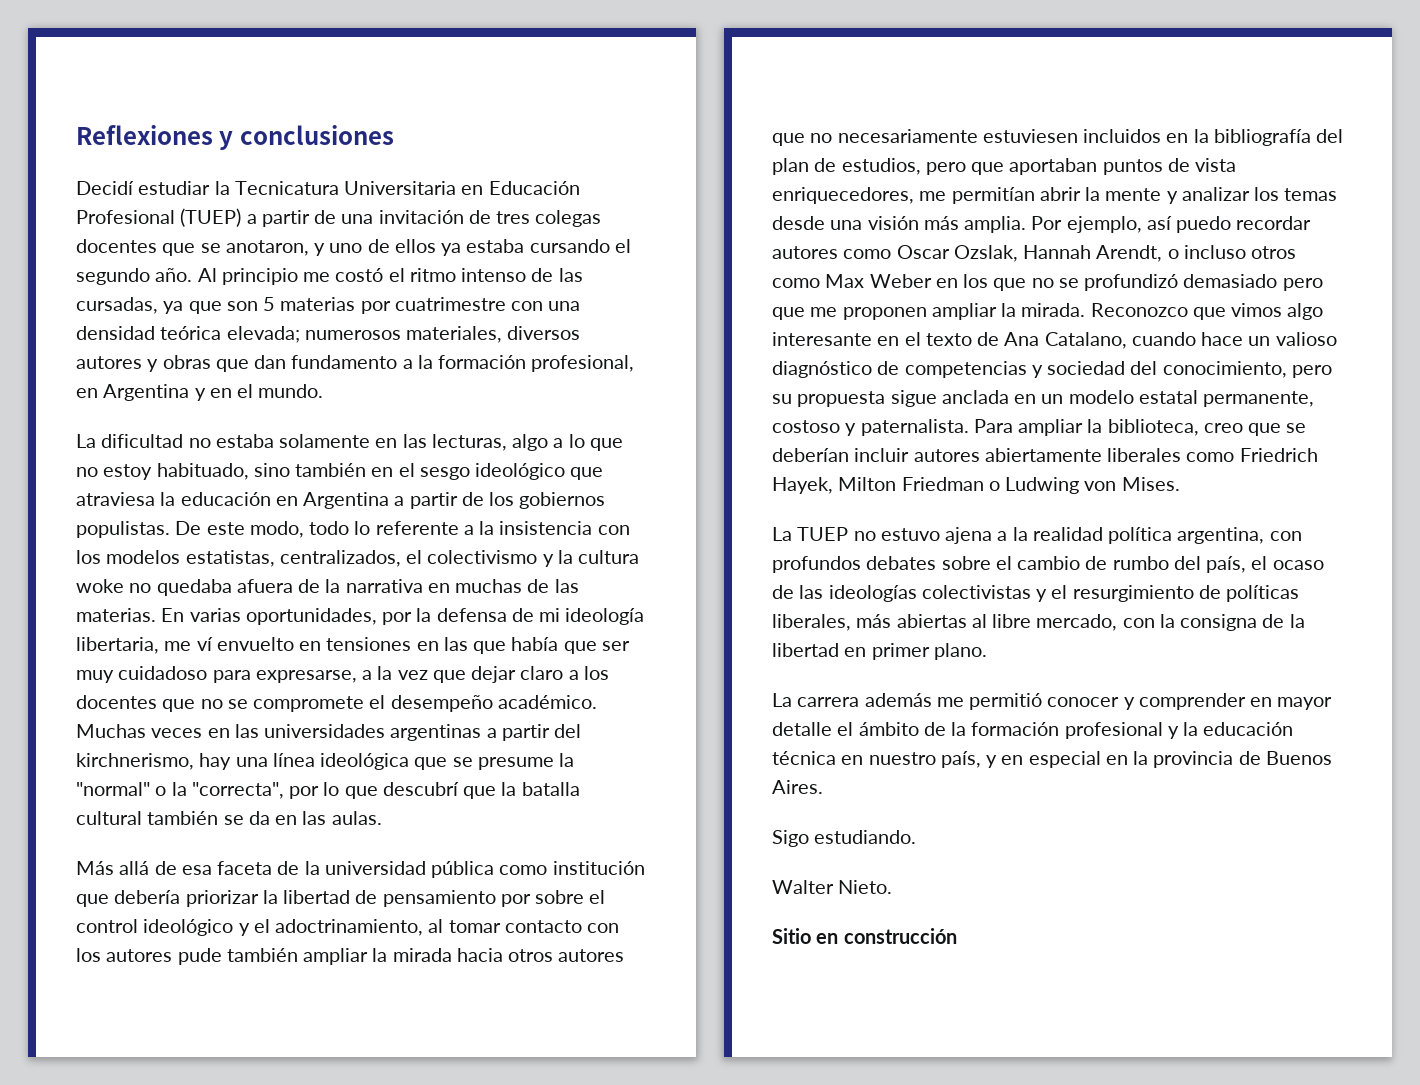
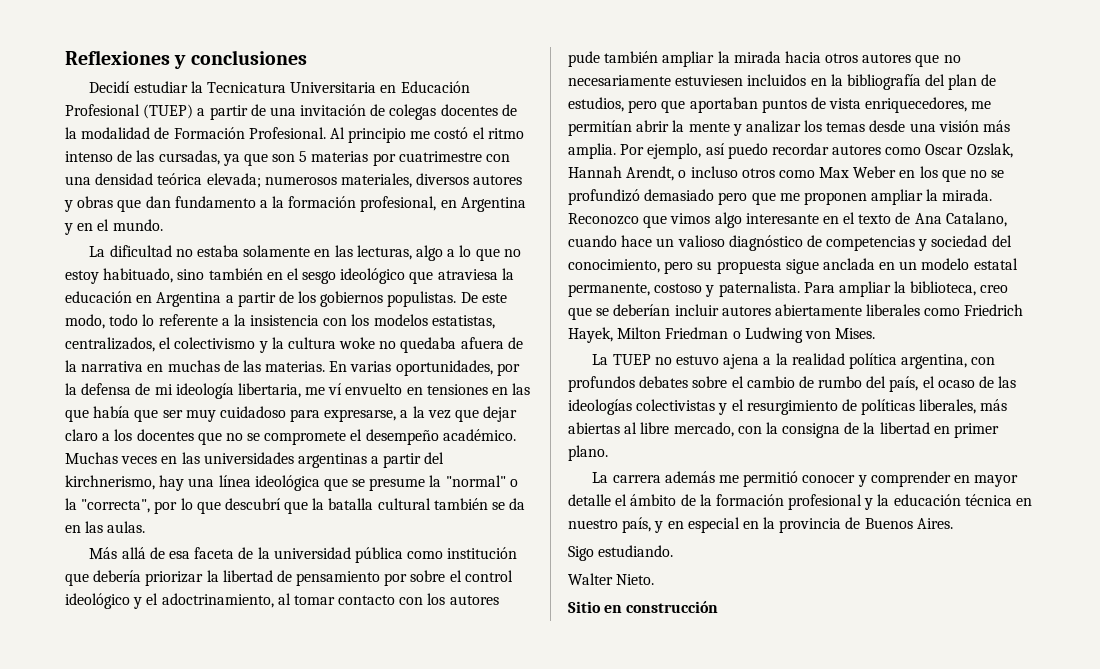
[496,211,531,224] tres -> (386, 110) none
[162,239,631,256] [76,268,193,285] que se anotaron, y uno de ellos ya estaba cursando el segundo año. -> [501,104,517,116] [65,127,326,139] de la modalidad de Formación Profesional.

